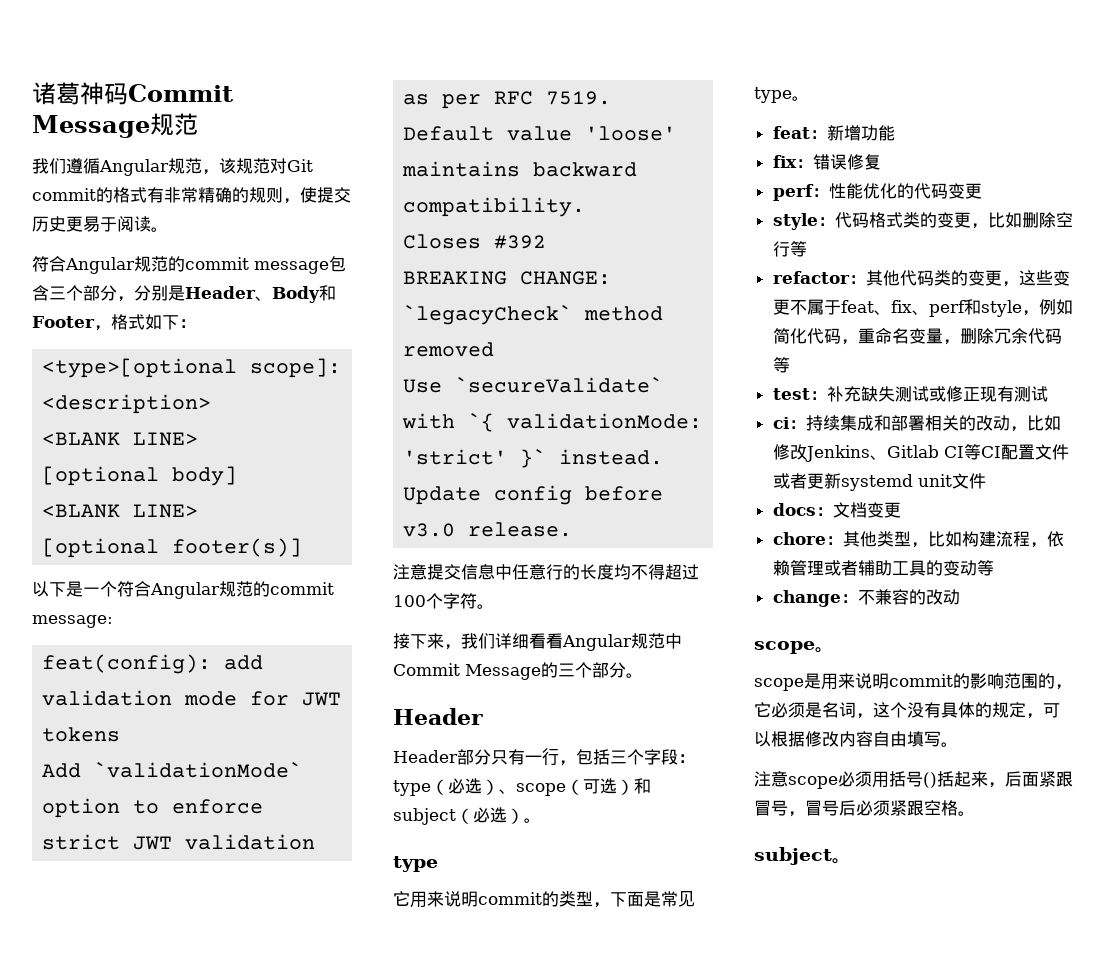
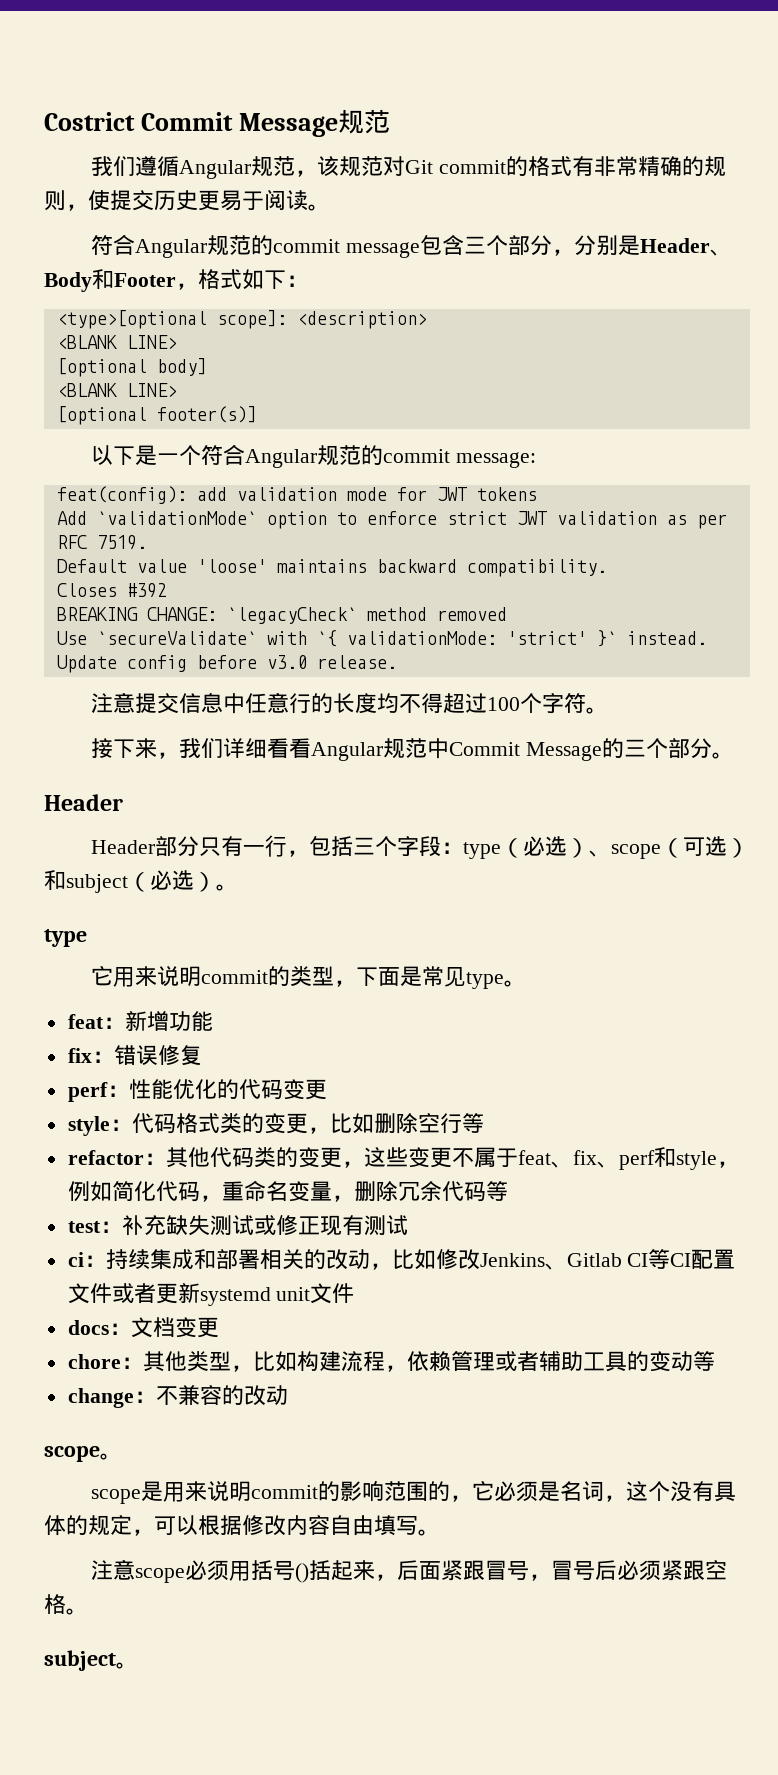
[32,82,128,105] 诸葛神码 -> [44,112,135,131] Costrict

